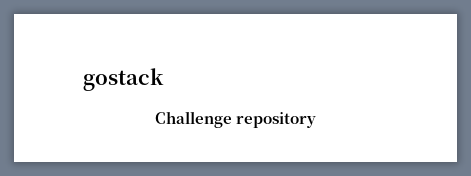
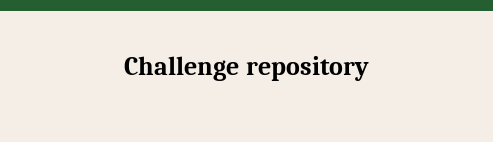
[83,68,164,91] gostack // -> (124, 68) none

